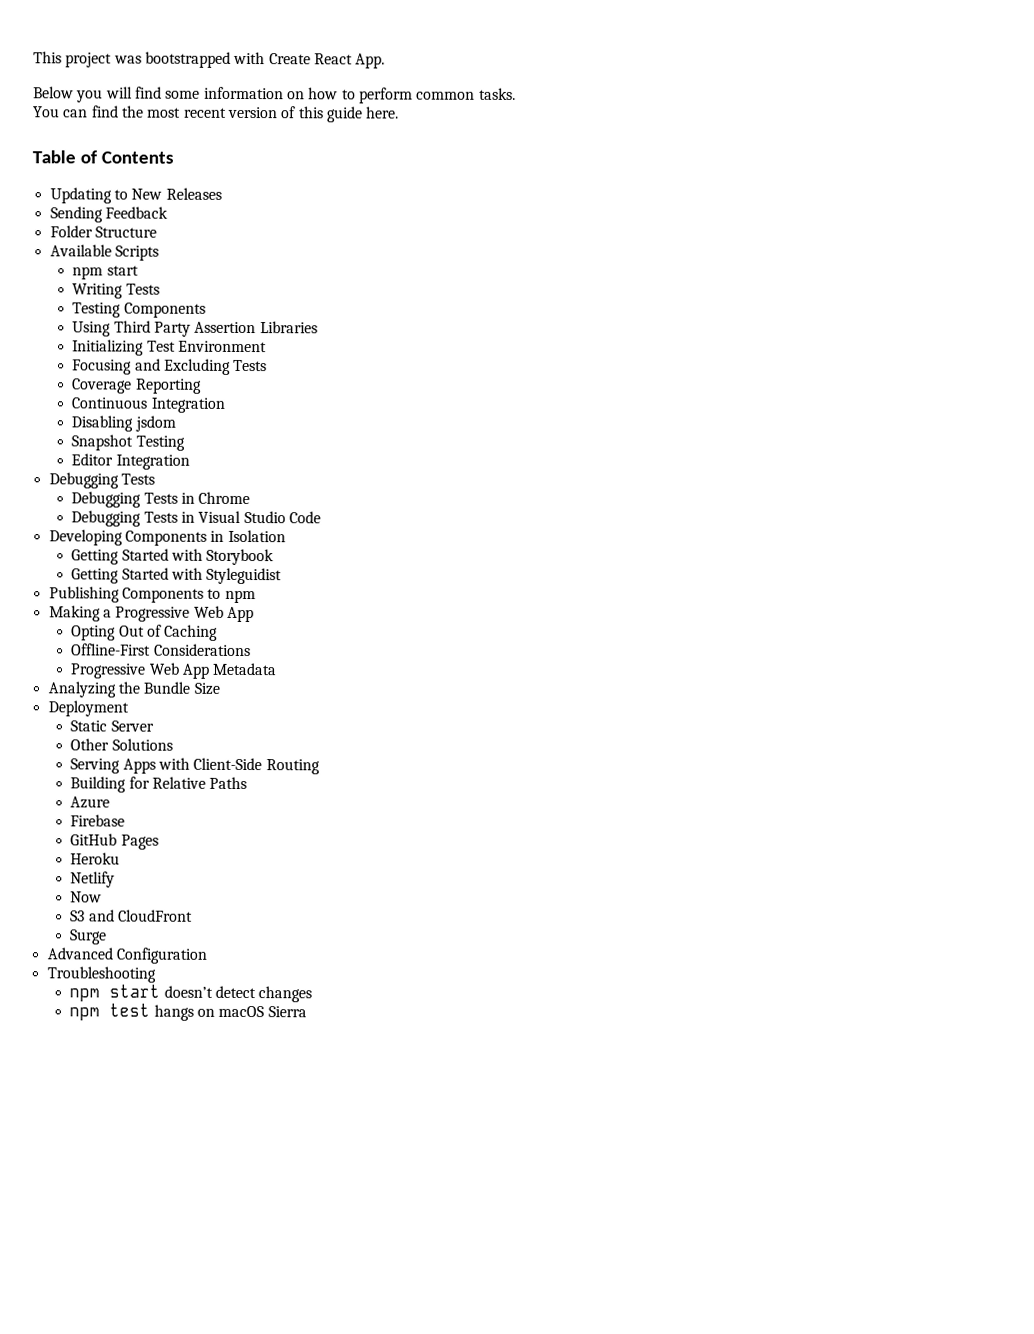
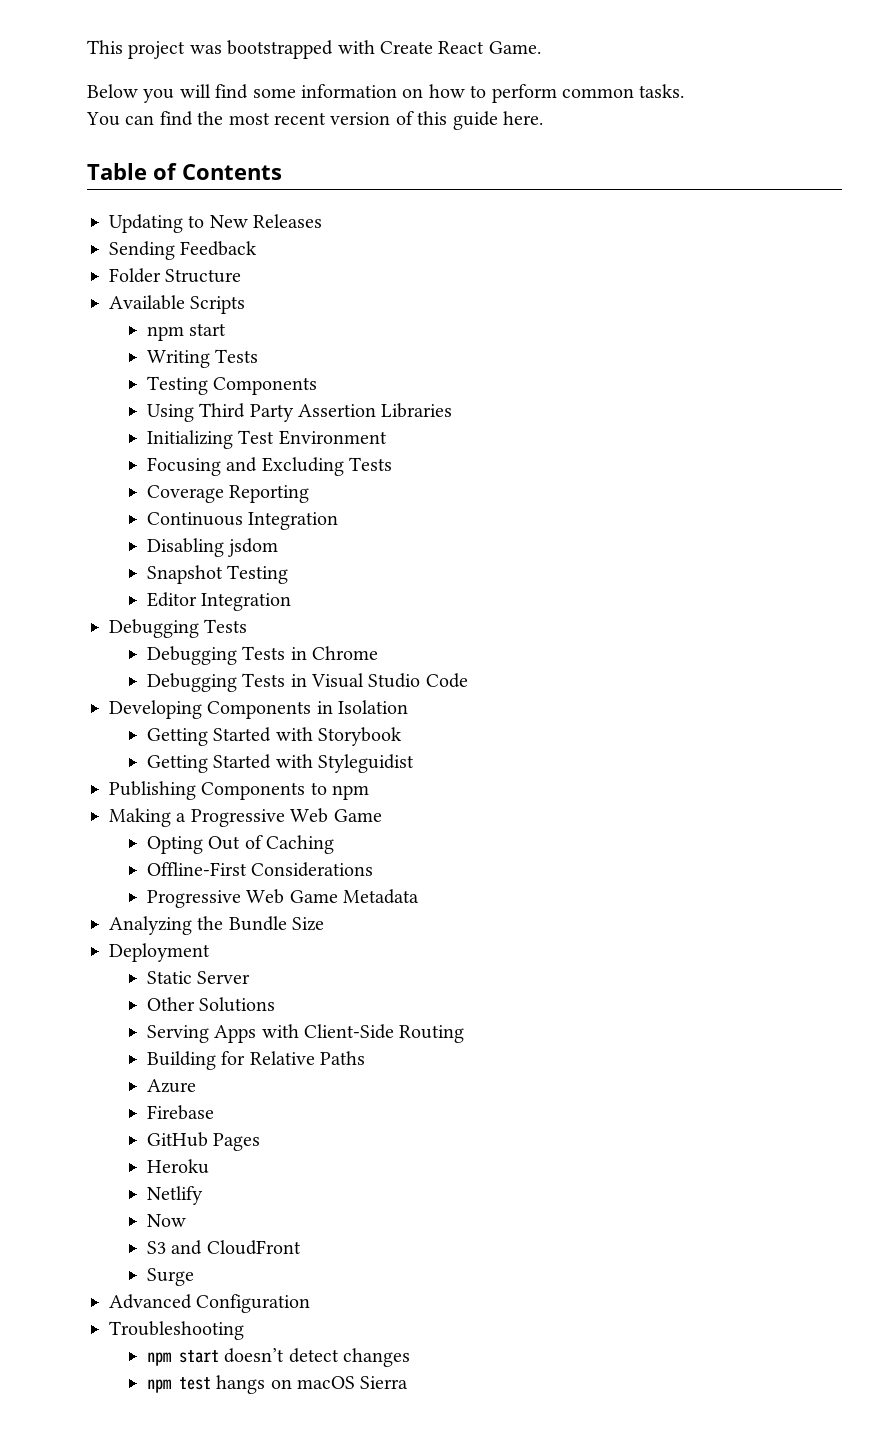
[355,53,386,69] App. -> [488,41,541,54] Game.
[226,606,254,623] App -> [333,809,382,822] Game
[181,663,210,679] App -> [289,890,338,903] Game

